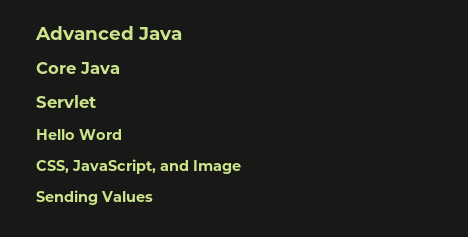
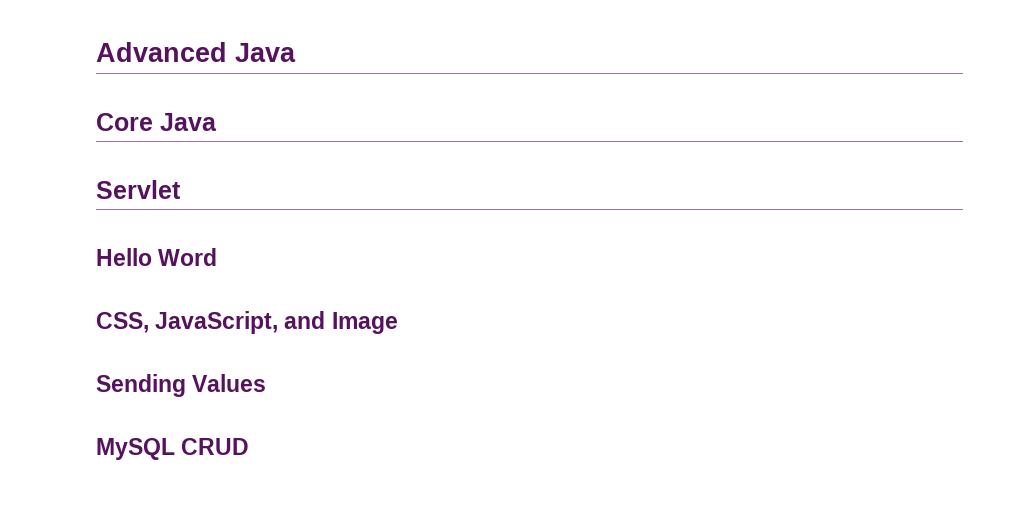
(153, 196) none -> [96,438,250,460] // MySQL CRUD

